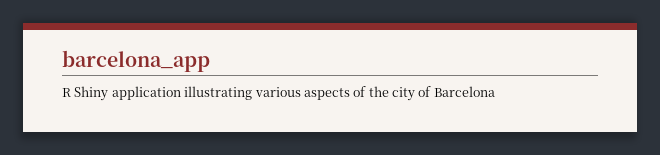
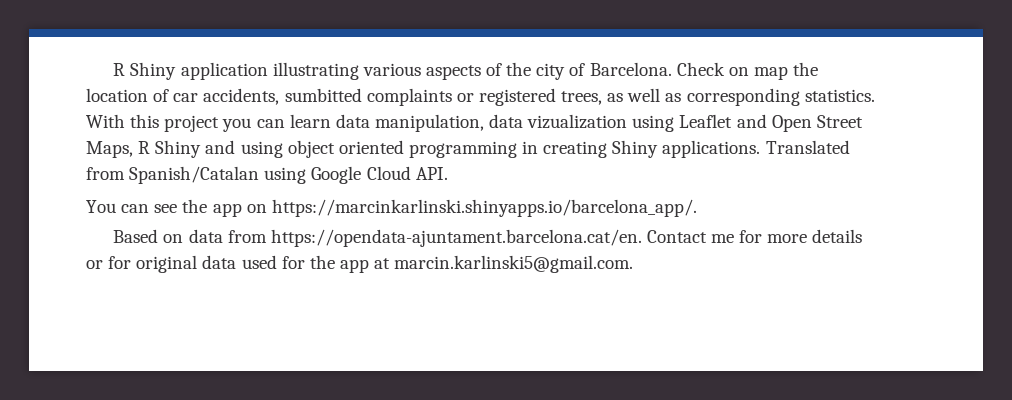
[62,50,210,72] barcelona_app // -> (113, 69) none
[433,86,495,97] Barcelona -> [589,62,819,80] [86,88,875,106] [86,114,863,132] [86,140,850,158] [86,166,448,184] [86,199,697,217] [113,229,863,247] [86,255,634,273] Barcelona. Check on map the location of car accidents, sumbitted complaints or registered trees, as well as corresponding statistics. With this project you can learn data manipulation, data vizualization using Leaflet and Open Street Maps, R Shiny and using object oriented programming in creating Shiny applications. Translated from Spanish/Catalan using Google Cloud API. // You can see the app on https://marcinkarlinski.shinyapps.io/barcelona_app/. // Based on data from https://opendata-ajuntament.barcelona.cat/en. Contact me for more details or for original data used for the app at marcin.karlinski5@gmail.com.

